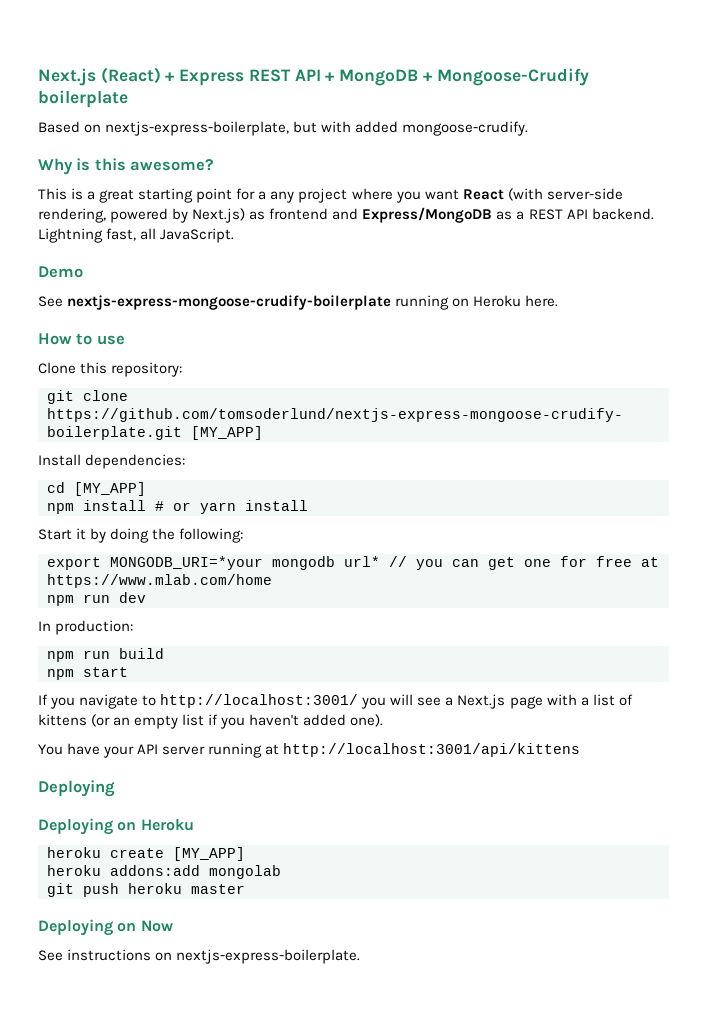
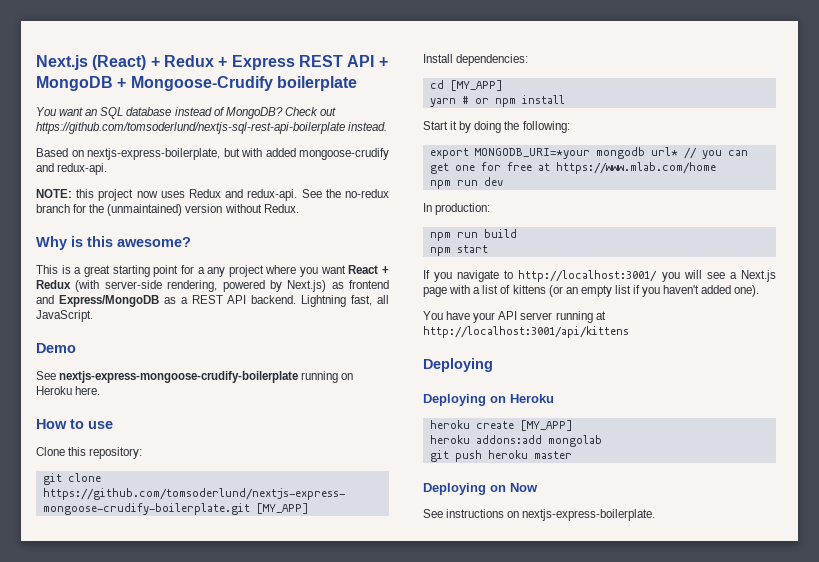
(176, 76) none -> [163,55,228,67] Redux +
(128, 99) none -> [36,107,336,119] [36,122,388,134] // You want an SQL database instead of MongoDB? Check out https://github.com/tomsoderlund/nextjs-sql-rest-api-boilerplate instead.
[402,121,529,136] mongoose-crudify. -> [299,148,389,160] [36,163,108,175] [36,189,389,201] [36,204,299,216] mongoose-crudify and redux-api. // NOTE: this project now uses Redux and redux-api. See the no-redux branch for the (unmaintained) version without Redux.
(504, 194) none -> [382,266,390,274] [36,280,71,289] + Redux
[47,500,146,514] npm install -> [429,98,456,107] yarn
[200,502,236,514] yarn -> [494,98,516,107] npm

